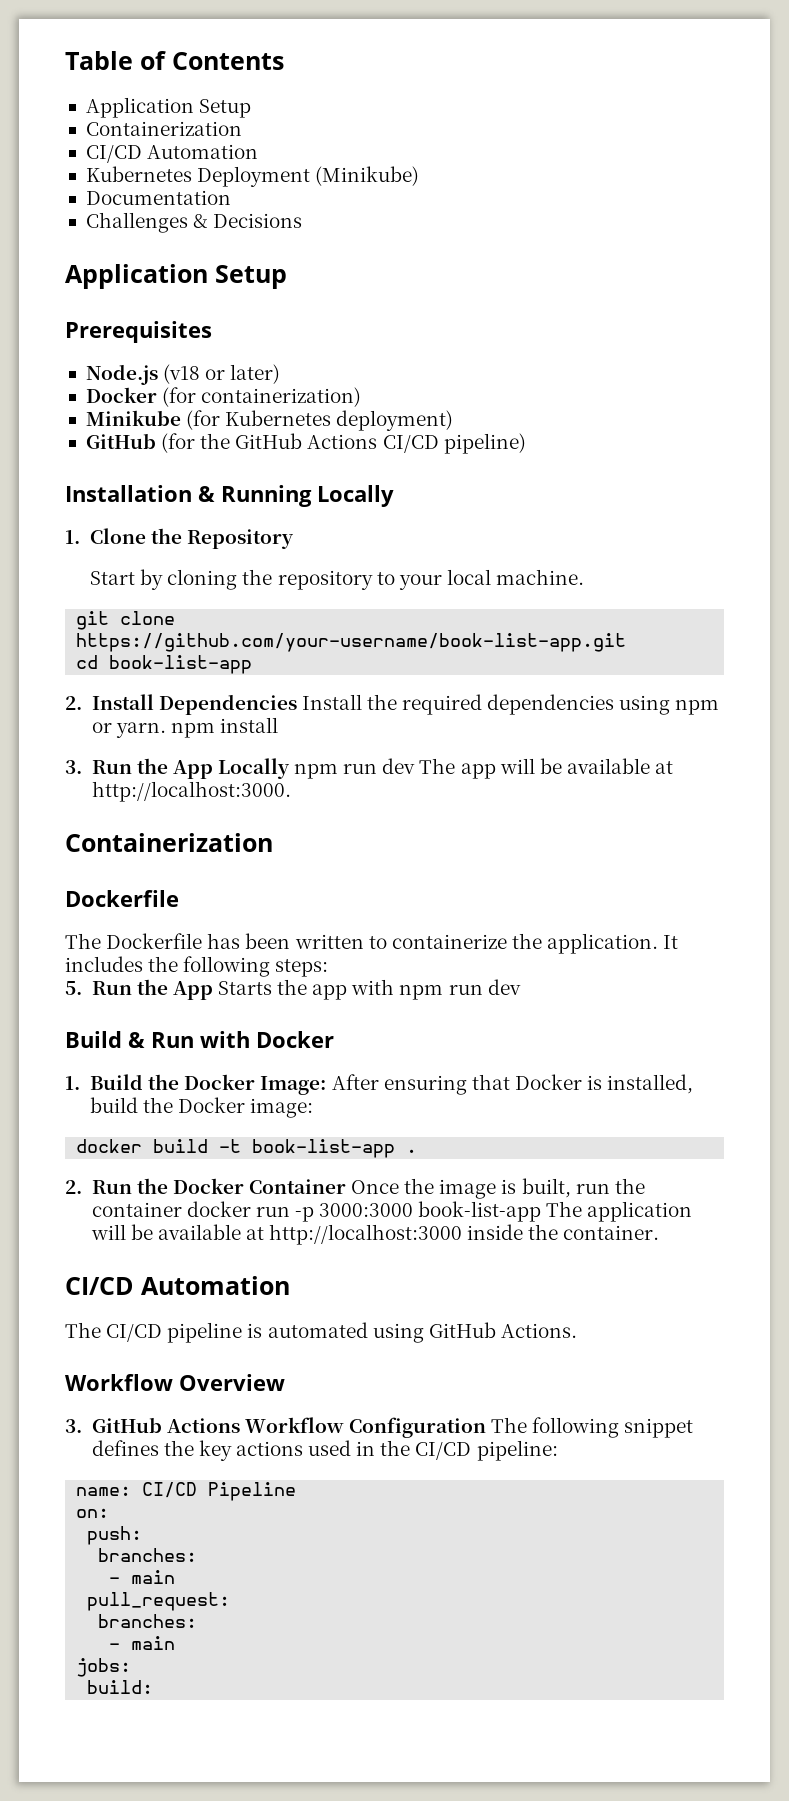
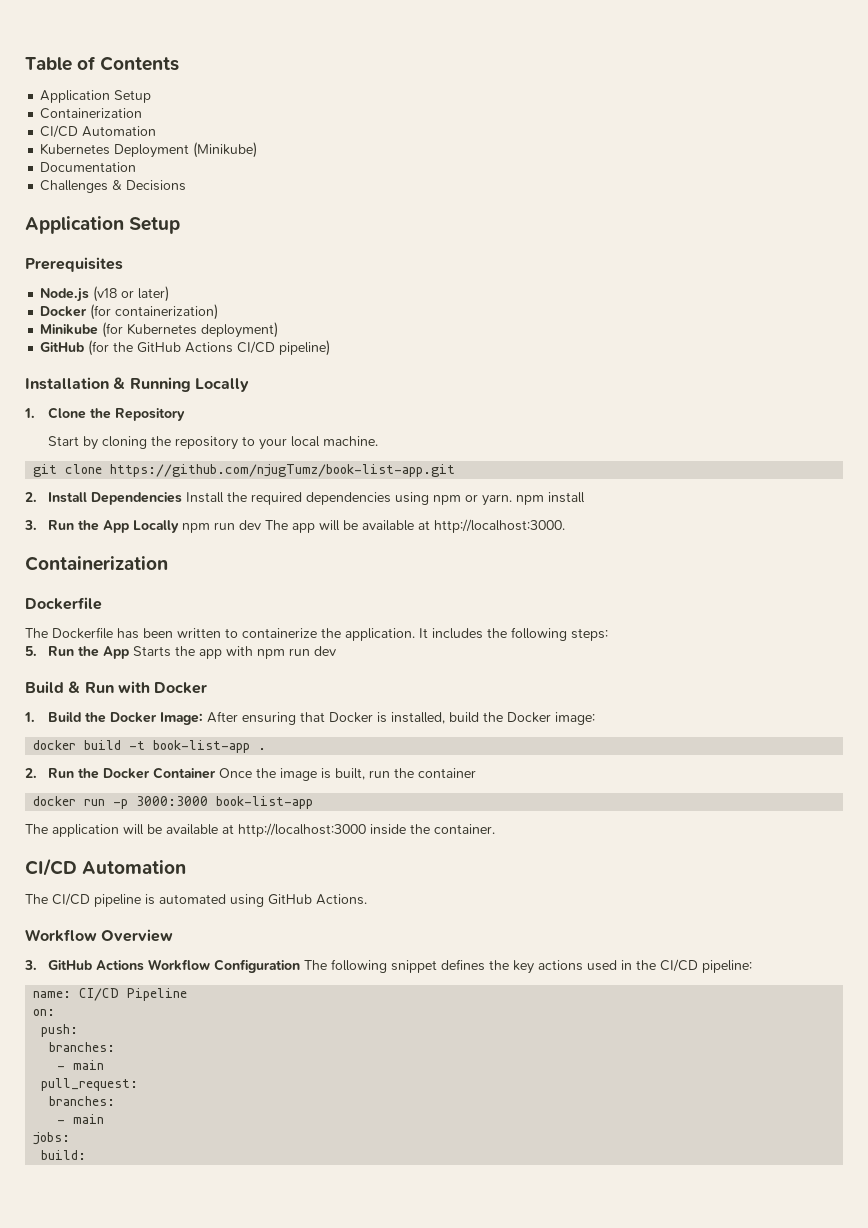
[76,633,627,652] [76,655,253,674] https://github.com/your-username/book-list-app.git // cd book-list-app -> [110,464,456,477] https://github.com/njugTumz/book-list-app.git
(182, 1209) none -> (476, 773) //
(542, 1211) none -> (314, 802) //

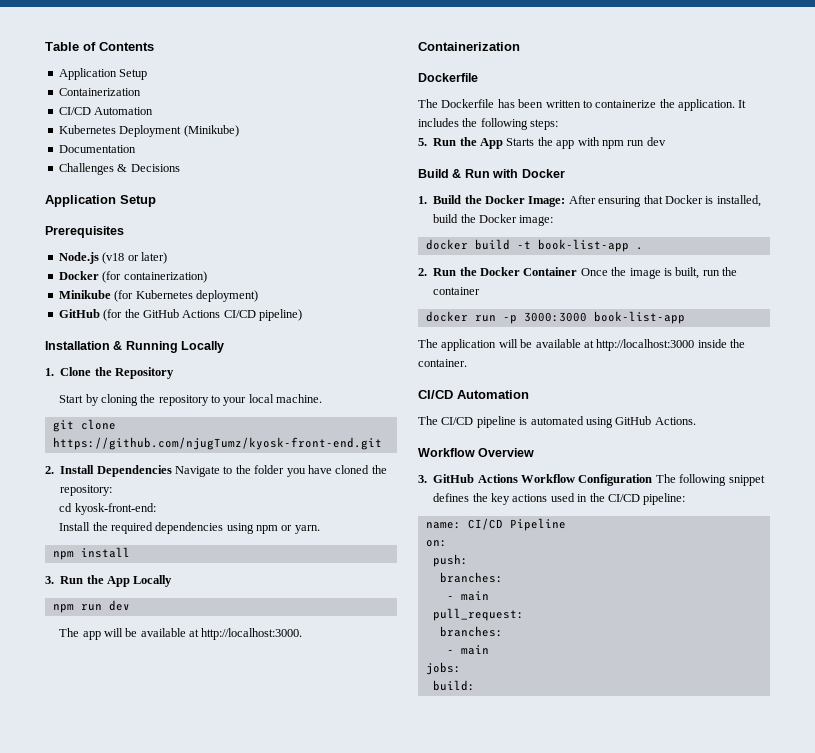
[110,464,456,477] https://github.com/njugTumz/book-list-app.git -> [52,437,382,450] https://github.com/njugTumz/kyosk-front-end.git
(182, 498) none -> [175,465,387,477] [60,485,113,496] [59,503,156,515] Navigate to the folder you have cloned the repository: // cd kyosk-front-end: //
(512, 500) none -> (320, 529) //
[181,520,261,533] npm run dev -> [52,600,130,613] // npm run dev //

